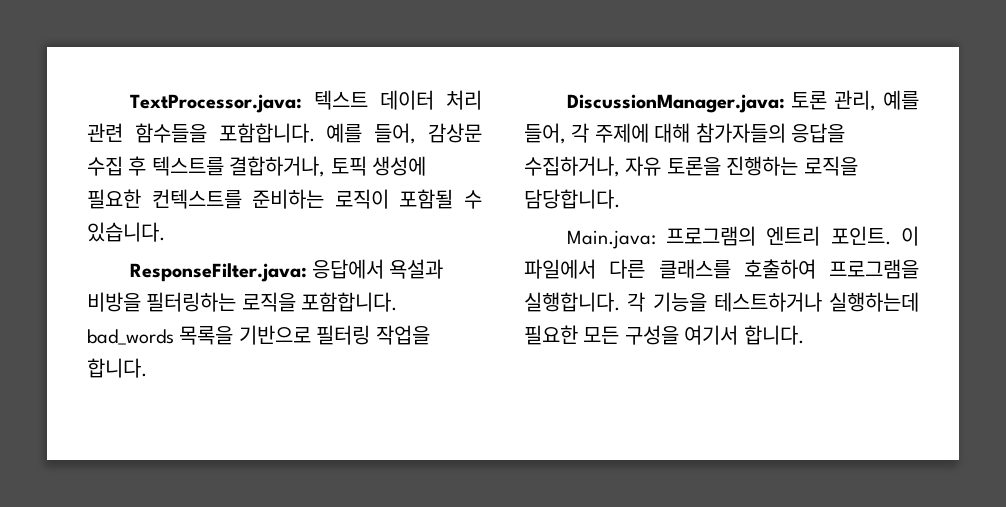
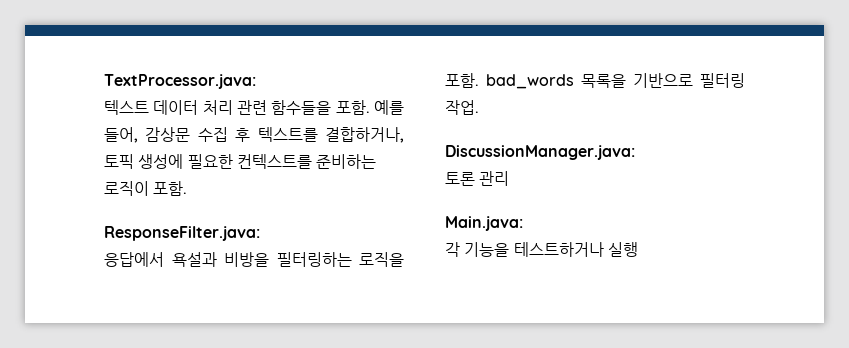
(302, 103) none -> (256, 81) //
[218,123,315,143] 포함합니다. -> [335,100,370,115] 포함.
[399,189,482,209] [87,222,165,242] 포함될 수 있습니다. -> [153,181,188,196] 포함.
(307, 272) none -> (260, 233) //
[301,292,398,312] 포함합니다. -> [445,73,479,88] 포함.
[375,325,430,345] [87,358,147,378] 작업을 합니다. -> [445,100,479,115] 작업.
[791,90,919,111] [524,123,845,144] [524,156,858,177] [524,189,620,209] [566,226,919,249] [524,259,919,279] [524,292,919,312] [524,325,804,345] 토론 관리, 예를 들어, 각 주제에 대해 참가자들의 응답을 수집하거나, 자유 토론을 진행하는 로직을 담당합니다. // Main.java: 프로그램의 엔트리 포인트. 이 파일에서 다른 클래스를 호출하여 프로그램을 실행합니다. 각 기능을 테스트하거나 실행하는데 필요한 모든 구성을 여기서 합니다. -> [445,171,510,186] [445,216,523,231] [445,242,638,257] // 토론 관리 // Main.java: // 각 기능을 테스트하거나 실행

